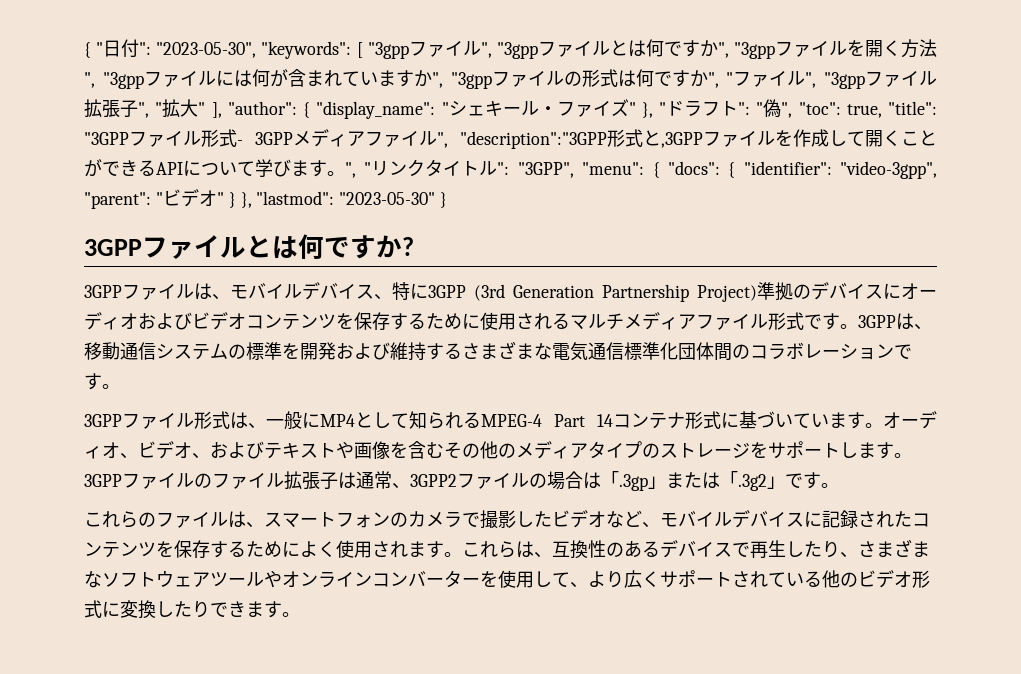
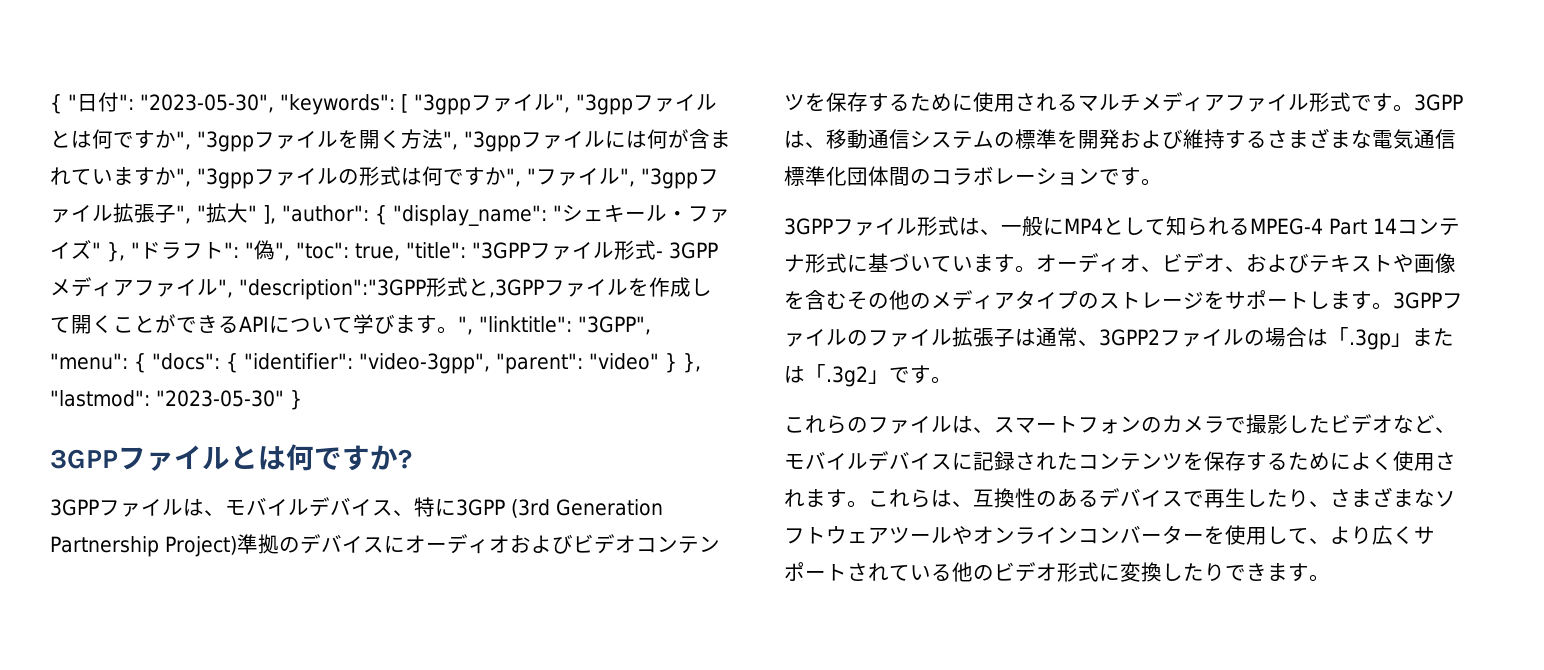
[364,159,510,177] "リンクタイトル": -> [479,316,572,333] "linktitle":
[155,189,224,207] "ビデオ" -> [589,353,659,370] "video"

